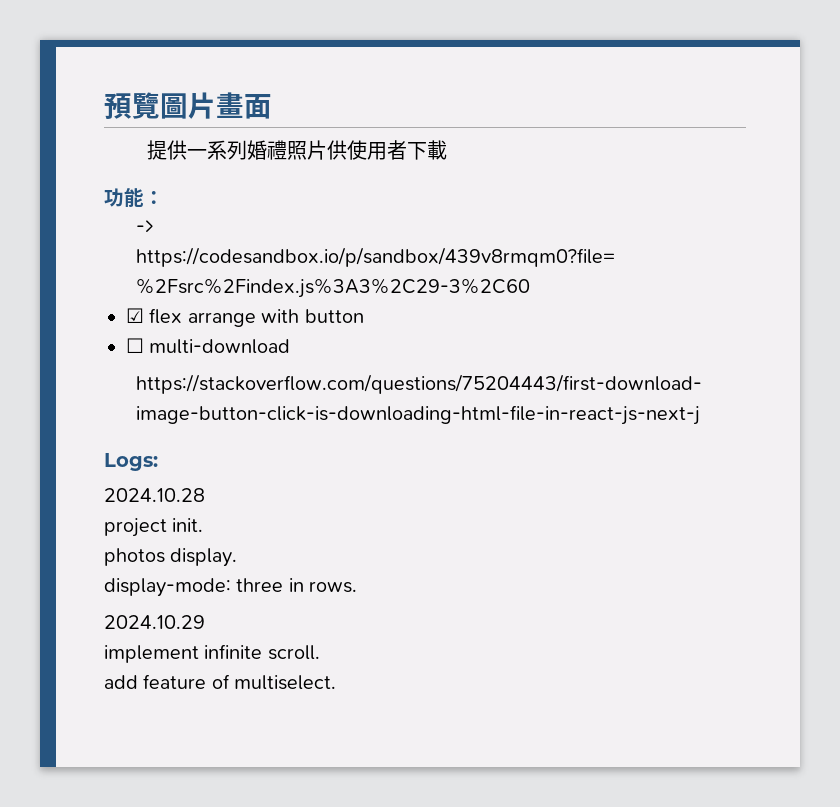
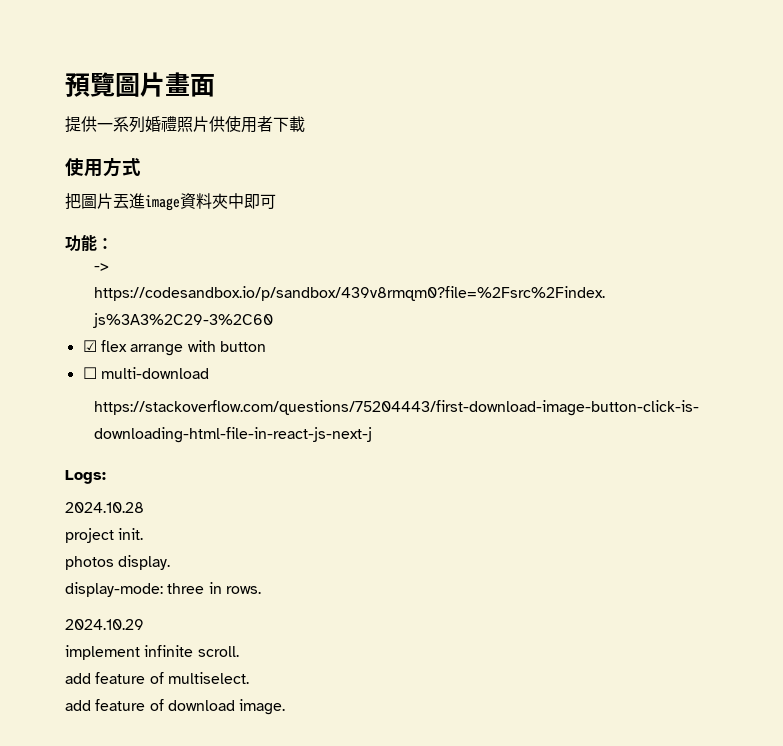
(448, 150) none -> [65,157,141,177] [65,193,276,211] // 使用方式 // 把圖片丟進image資料夾中即可
(337, 682) none -> [65,699,286,715] // add feature of download image.

